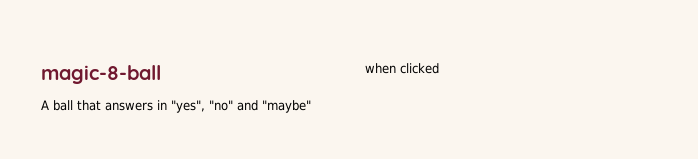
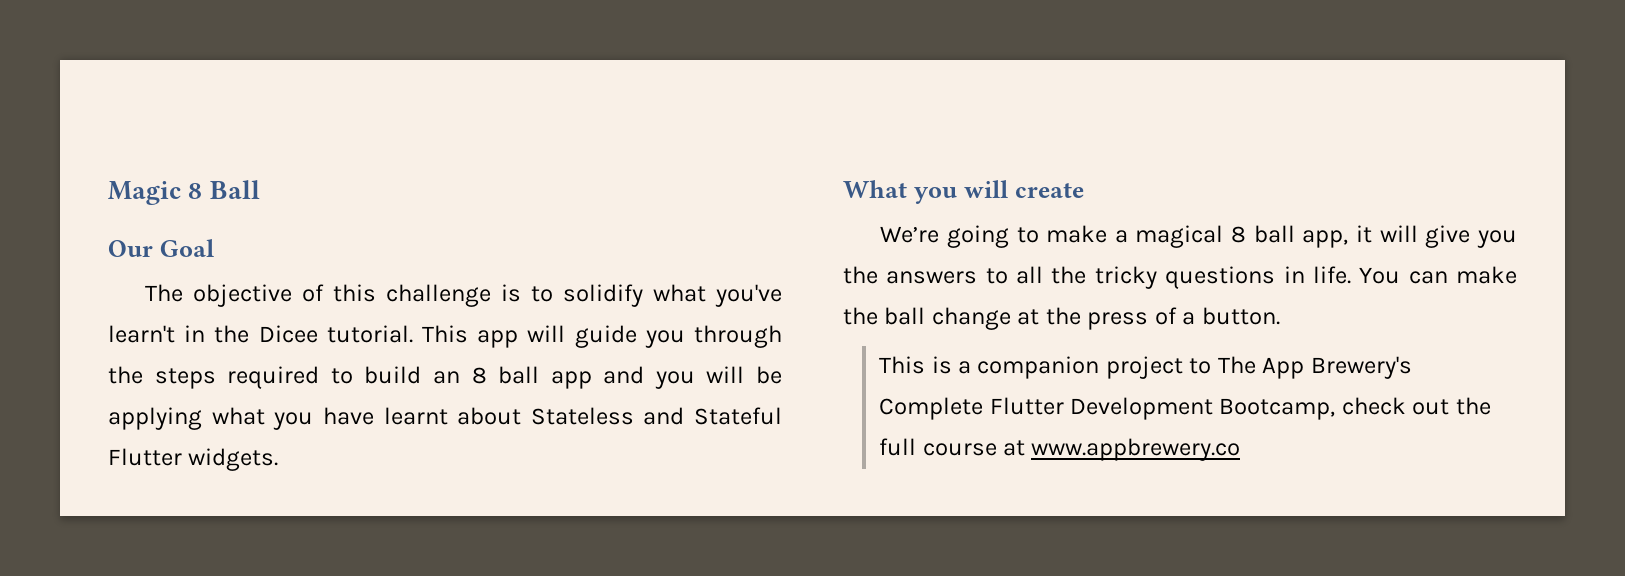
[41,65,161,84] [41,100,311,113] [365,63,439,74] magic-8-ball // A ball that answers in "yes", "no" and "maybe" when clicked -> [108,180,260,205] [108,239,214,257] [145,284,782,307] [108,325,782,348] [108,366,783,389] [108,407,782,430] [108,448,279,471] [843,180,1084,204] [880,225,1517,248] [843,266,1517,289] [843,307,1280,330] [879,356,1412,379] [879,397,1491,420] [879,438,1241,461] Magic 8 Ball // Our Goal // The objective of this challenge is to solidify what you've learn't in the Dicee tutorial. This app will guide you through the steps required to build an 8 ball app and you will be applying what you have learnt about Stateless and Stateful Flutter widgets. // What you will create // We’re going to make a magical 8 ball app, it will give you the answers to all the tricky questions in life. You can make the ball change at the press of a button. // This is a companion project to The App Brewery's Complete Flutter Development Bootcamp, check out the full course at www.appbrewery.co

